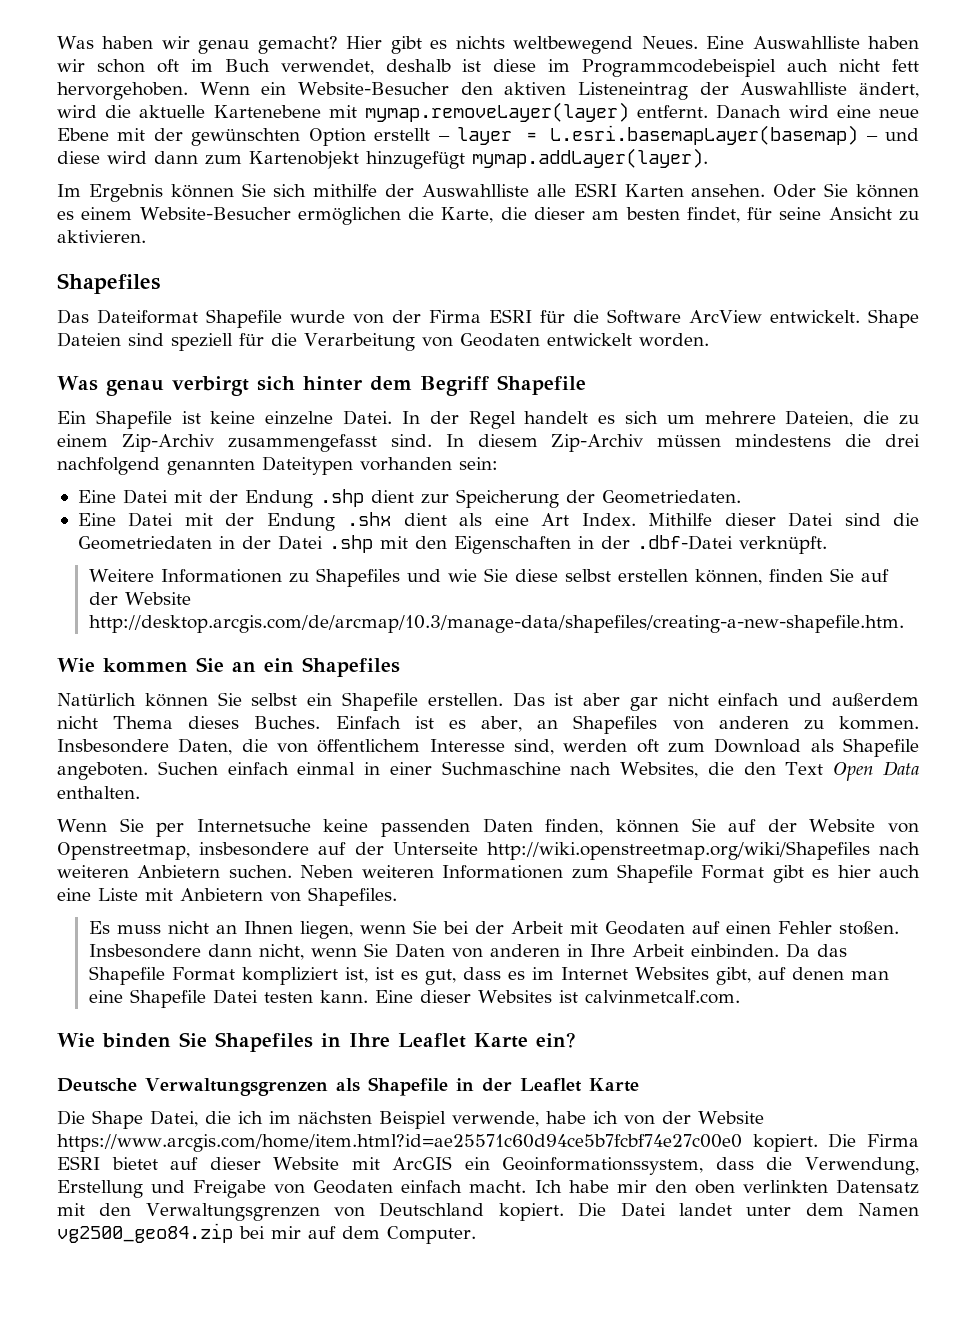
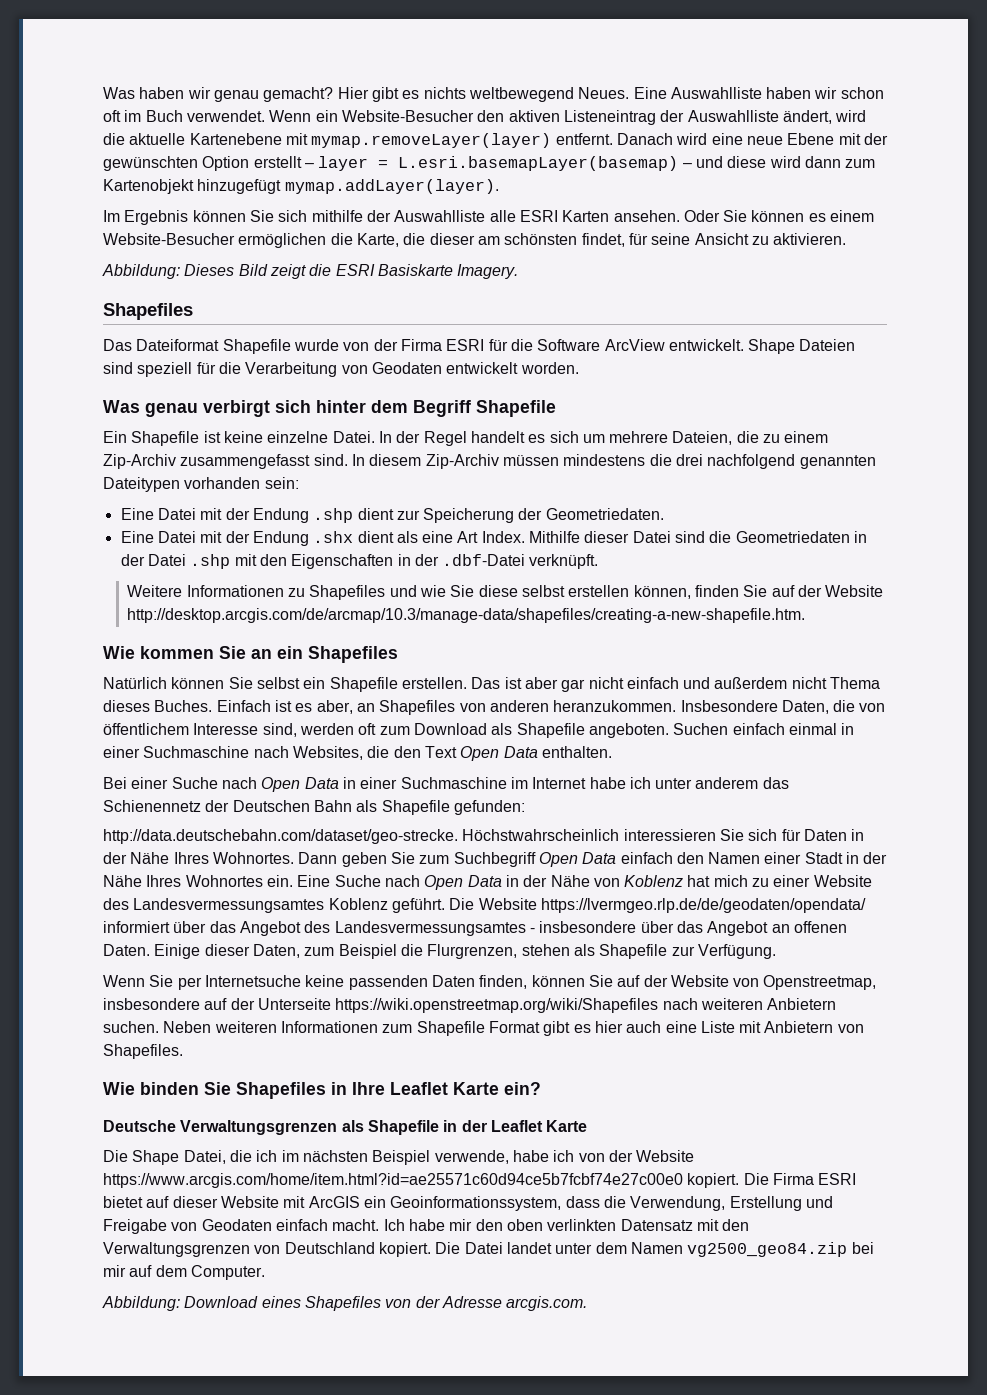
[280,59,919,77] [57,82,188,100] verwendet, deshalb ist diese im Programmcodebeispiel auch nicht fett hervorgehoben. -> [186,110,265,122] verwendet.
[625,207,680,220] besten -> [504,233,578,245] schönsten
(146, 236) none -> [102,264,519,279] // Abbildung: Dieses Bild zeigt die ESRI Basiskarte Imagery.
[803,716,920,730] zu kommen. -> [553,700,677,712] heranzukommen.
(140, 792) none -> [103,777,789,792] [103,800,525,815] [103,829,865,844] [103,852,888,867] [103,875,872,890] [103,898,866,913] [103,921,847,936] [103,944,776,959] // Bei einer Suche nach Open Data in einer Suchmaschine im Internet habe ich unter anderem das Schienennetz der Deutschen Bahn als Shapefile gefunden: // http://data.deutschebahn.com/dataset/geo-strecke. Höchstwahrscheinlich interessieren Sie sich für Daten in der Nähe Ihres Wohnortes. Dann geben Sie zum Suchbegriff Open Data einfach den Namen einer Stadt in der Nähe Ihres Wohnortes ein. Eine Suche nach Open Data in der Nähe von Koblenz hat mich zu einer Website des Landesvermessungsamtes Koblenz geführt. Die Website https://lvermgeo.rlp.de/de/geodaten/opendata/ informiert über das Angebot des Landesvermessungsamtes - insbesondere über das Angebot an offenen Daten. Einige dieser Daten, zum Beispiel die Flurgrenzen, stehen als Shapefile zur Verfügung.
[486,841,870,860] http://wiki.openstreetmap.org/wiki/Shapefiles -> [335,998,659,1013] https://wiki.openstreetmap.org/wiki/Shapefiles
[88,920,899,939] [88,943,847,960] [88,966,889,985] [88,989,740,1008] // Es muss nicht an Ihnen liegen, wenn Sie bei der Arbeit mit Geodaten auf einen Fehler stoßen. Insbesondere dann nicht, wenn Sie Daten von anderen in Ihre Arbeit einbinden. Da das Shapefile Format kompliziert ist, ist es gut, dass es im Internet Websites gibt, auf denen man eine Shapefile Datei testen kann. Eine dieser Websites ist calvinmetcalf.com. -> (183, 1051) none
(476, 1235) none -> [102,1296,588,1311] // Abbildung: Download eines Shapefiles von der Adresse arcgis.com.

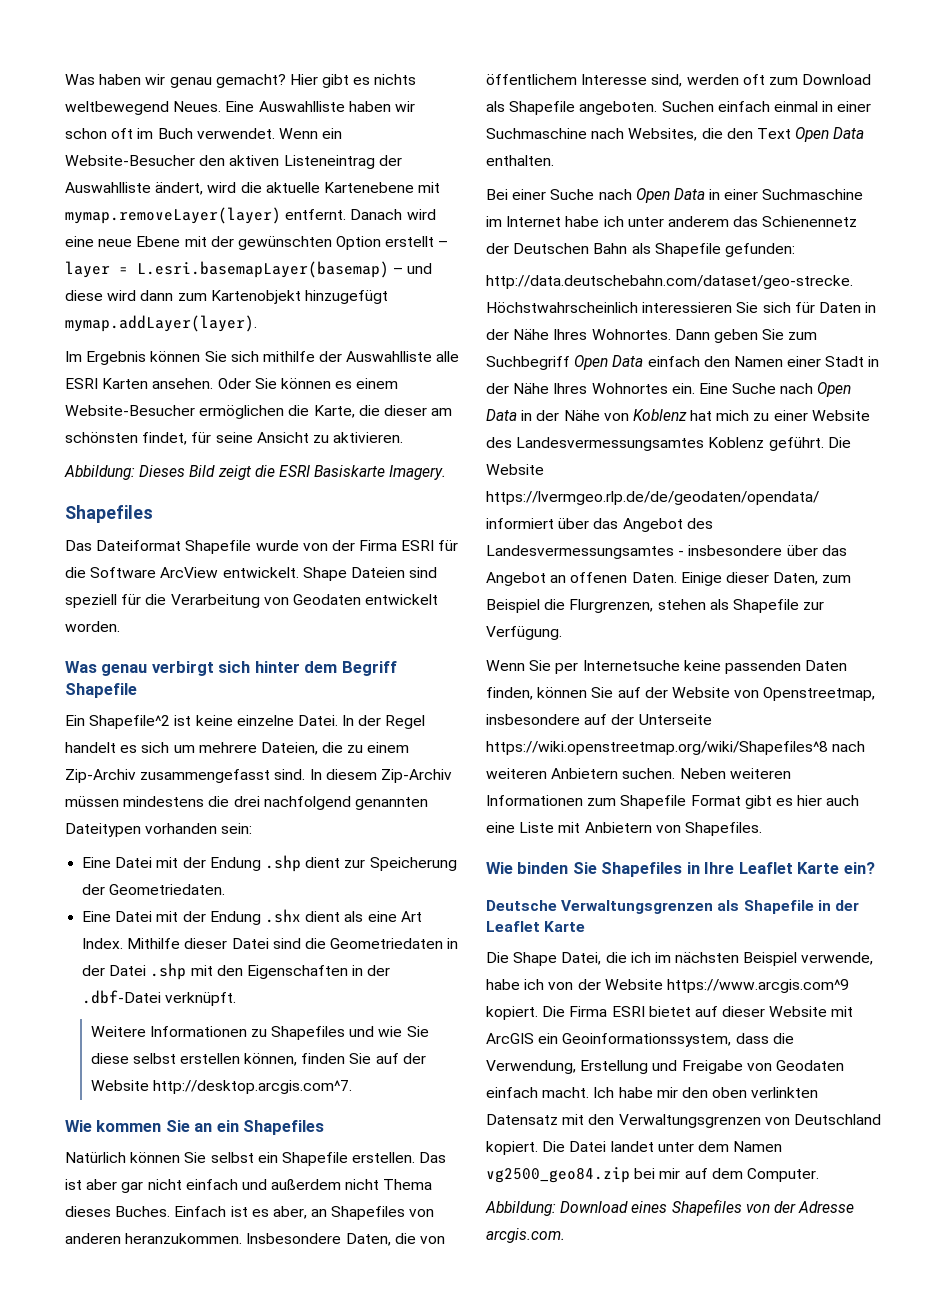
[131,431,200,446] Shapefile -> [89,715,171,729] Shapefile^2
[127,608,806,623] http://desktop.arcgis.com/de/arcmap/10.3/manage-data/shapefiles/creating-a-new-shapefile.htm. -> [152,1080,352,1094] http://desktop.arcgis.com^7.
[335,998,659,1013] https://wiki.openstreetmap.org/wiki/Shapefiles -> [486,741,828,755] https://wiki.openstreetmap.org/wiki/Shapefiles^8
[103,1173,683,1188] https://www.arcgis.com/home/item.html?id=ae25571c60d94ce5b7fcbf74e27c00e0 -> [666,979,849,993] https://www.arcgis.com^9

